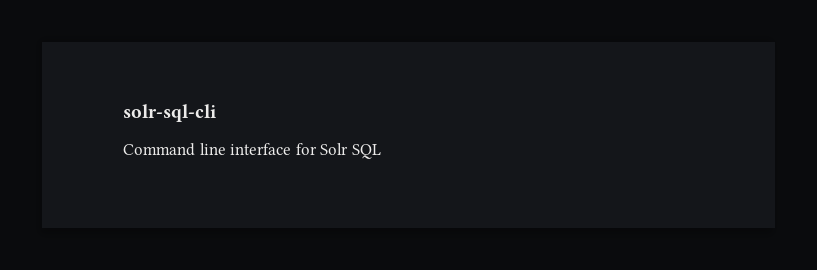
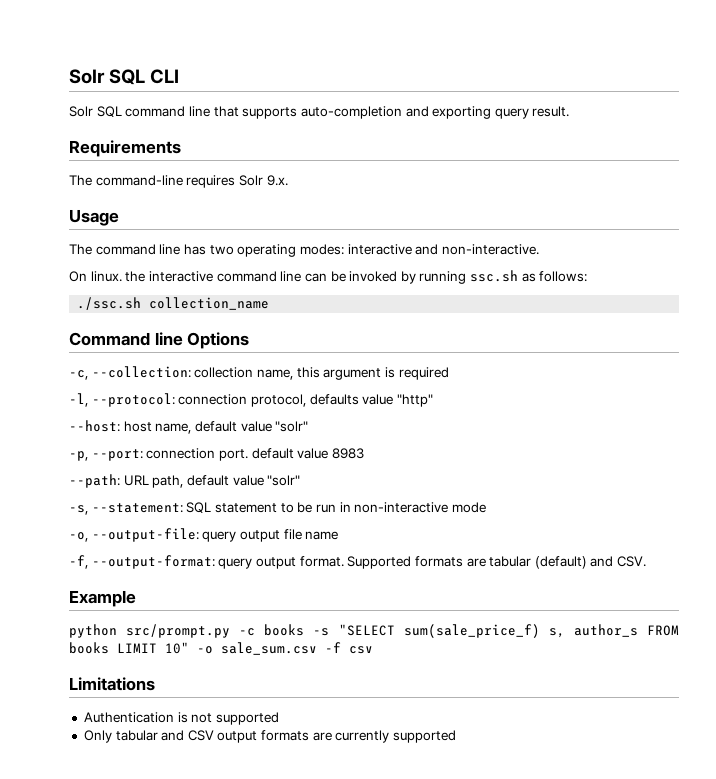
[123,104,217,122] [123,143,381,159] solr-sql-cli // Command line interface for Solr SQL -> [69,69,180,85] [69,106,570,119] [69,140,181,157] [69,175,288,188] [69,209,119,226] [69,244,539,257] [69,270,588,284] [77,297,270,310] [69,332,250,349] [69,366,449,380] [69,393,433,407] [69,420,309,434] [69,448,364,461] [69,474,301,488] [69,502,486,515] [69,528,339,542] [69,555,647,569] [69,590,136,607] [69,624,679,638] [69,642,373,655] [69,677,155,691] [83,712,279,725] [83,730,457,743] Solr SQL CLI // Solr SQL command line that supports auto-completion and exporting query result. // Requirements // The command-line requires Solr 9.x. // Usage // The command line has two operating modes: interactive and non-interactive. // On linux. the interactive command line can be invoked by running ssc.sh as follows: // ./ssc.sh collection_name // Command line Options // -c, --collection: collection name, this argument is required // -l, --protocol: connection protocol, defaults value "http" // --host: host name, default value "solr" // -p, --port: connection port. default value 8983 // --path: URL path, default value "solr" // -s, --statement: SQL statement to be run in non-interactive mode // -o, --output-file: query output file name // -f, --output-format: query output format. Supported formats are tabular (default) and CSV. // Example // python src/prompt.py -c books -s "SELECT sum(sale_price_f) s, author_s FROM books LIMIT 10" -o sale_sum.csv -f csv // Limitations // Authentication is not supported // Only tabular and CSV output formats are currently supported

